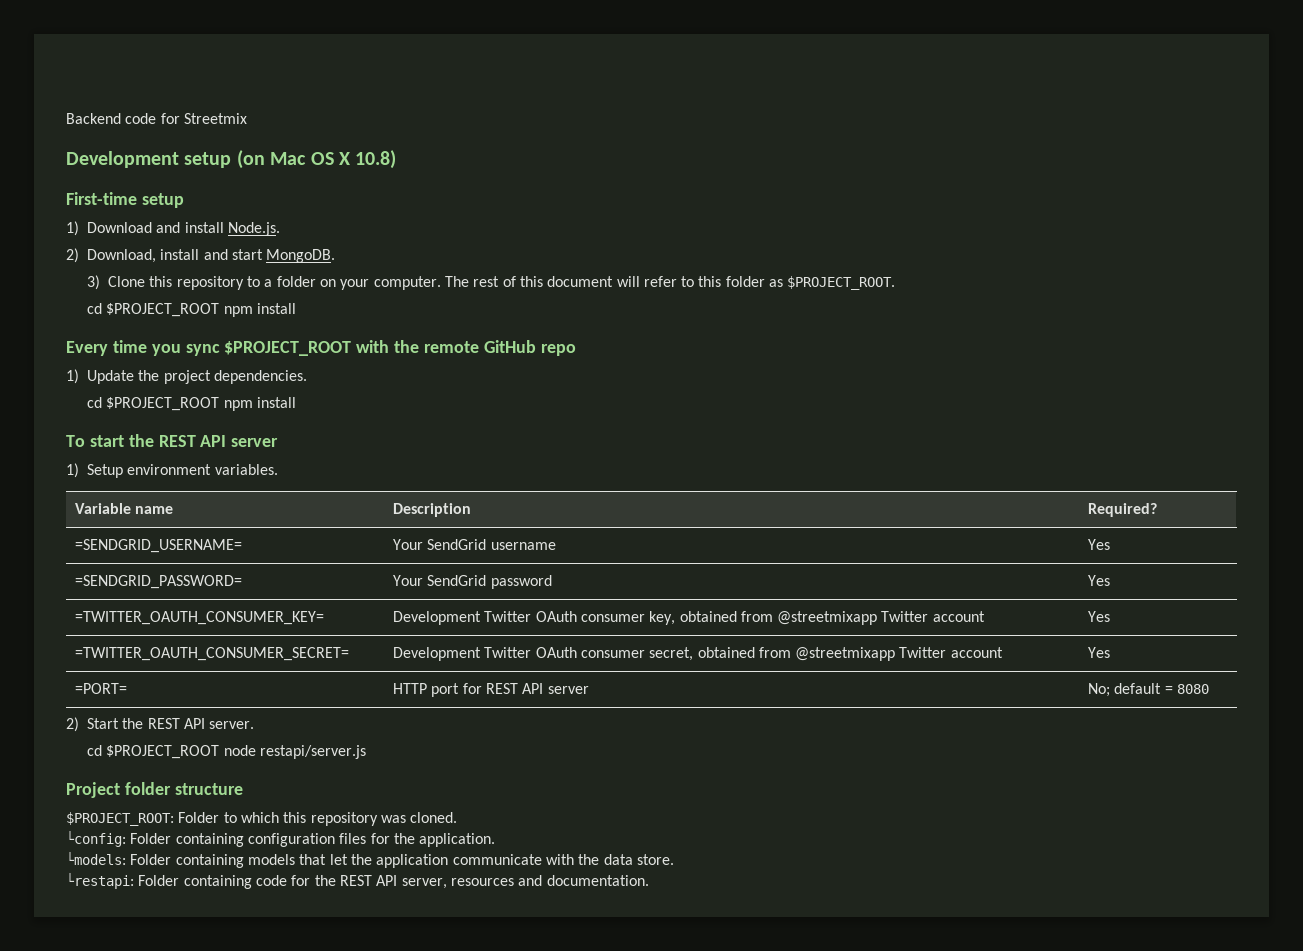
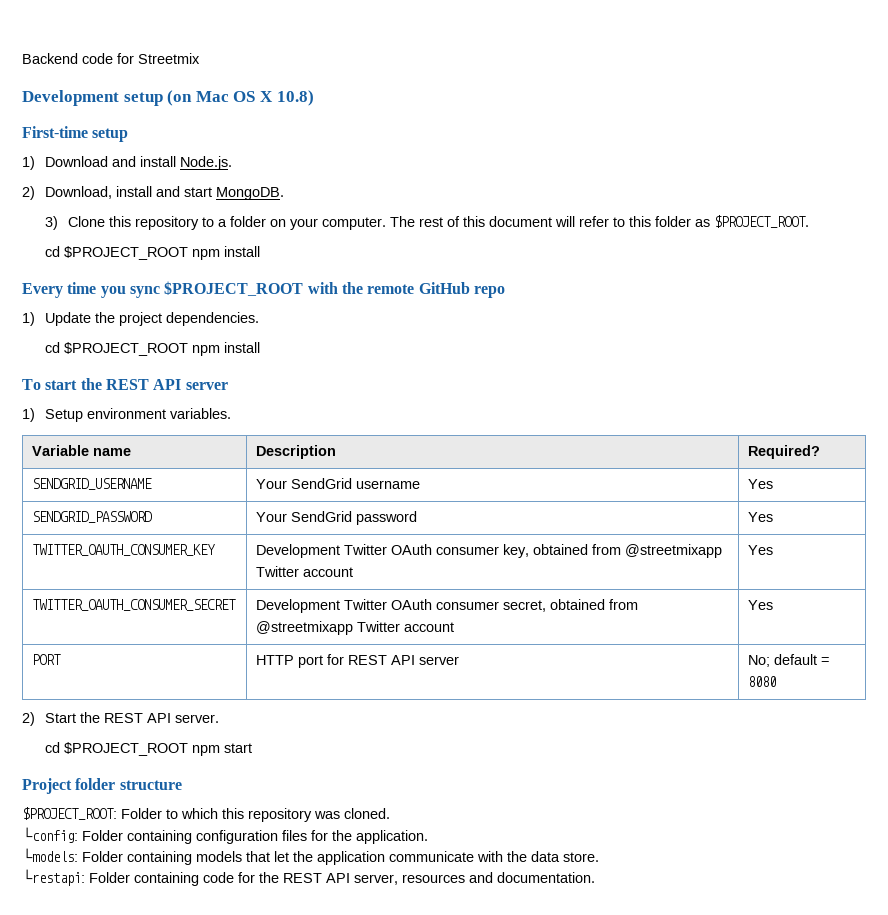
[74,539,242,553] =SENDGRID_USERNAME= -> [32,478,153,490] SENDGRID_USERNAME
[74,575,242,589] =SENDGRID_PASSWORD= -> [32,511,153,523] SENDGRID_PASSWORD
[74,611,324,625] =TWITTER_OAUTH_CONSUMER_KEY= -> [32,544,216,556] TWITTER_OAUTH_CONSUMER_KEY
[74,647,349,661] =TWITTER_OAUTH_CONSUMER_SECRET= -> [32,599,237,611] TWITTER_OAUTH_CONSUMER_SECRET
[74,683,127,694] =PORT= -> [32,654,62,665] PORT
[223,745,366,759] node restapi/server.js -> [191,743,252,756] npm start

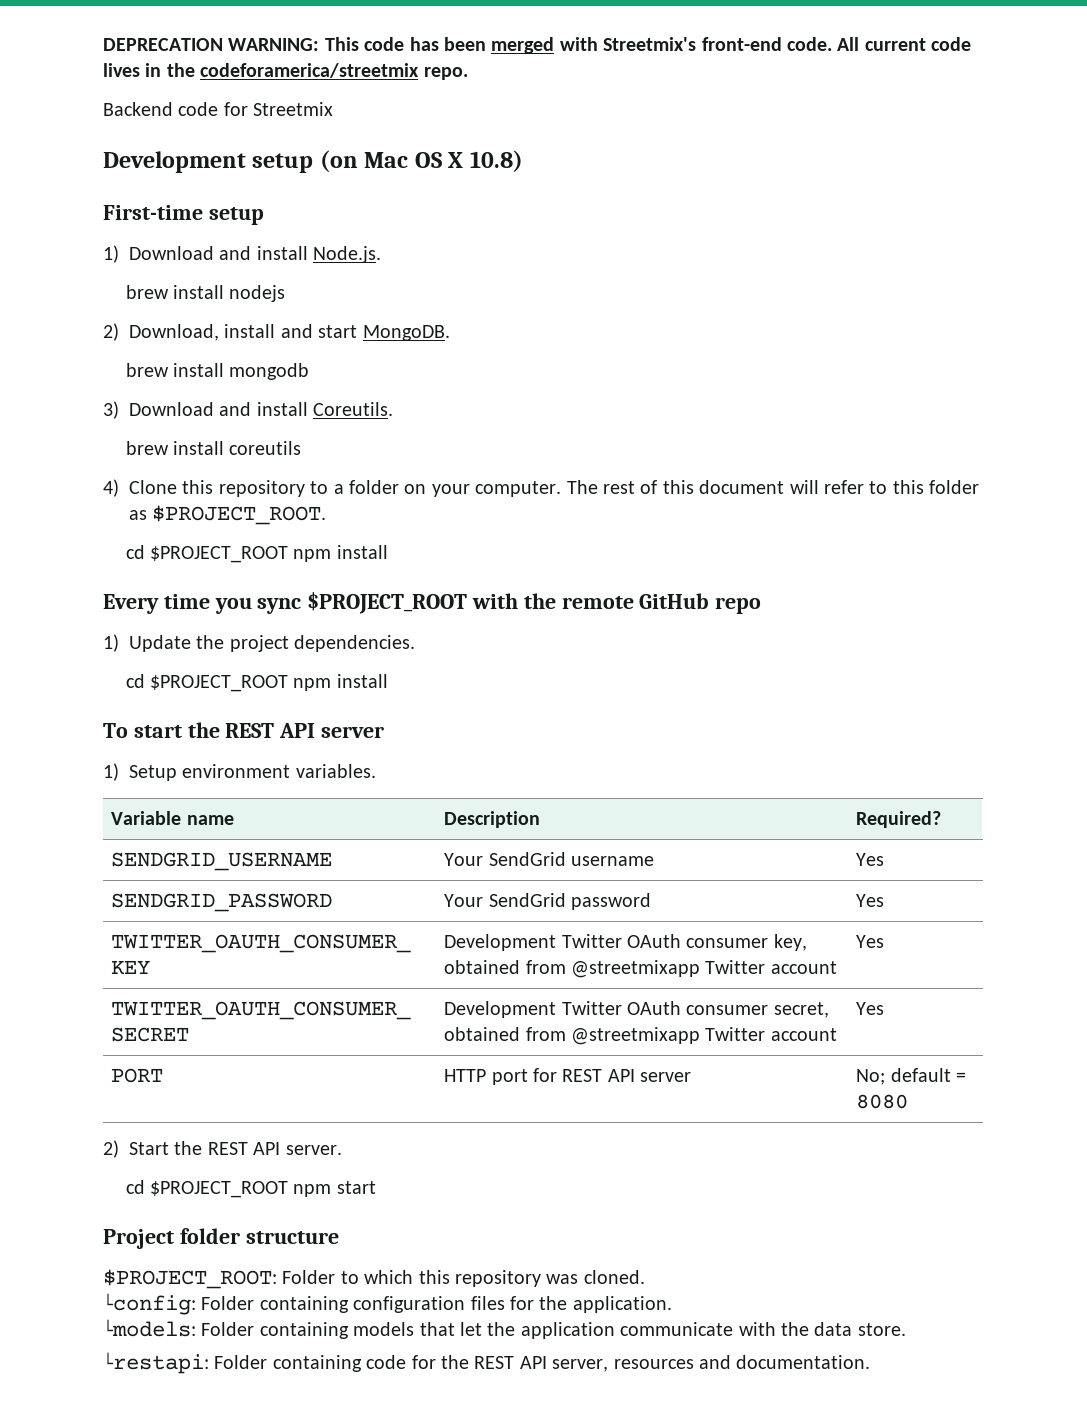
(22, 58) none -> [103,37,972,54] [103,63,468,80] DEPRECATION WARNING: This code has been merged with Streetmix's front-end code. All current code lives in the codeforamerica/streetmix repo. //
(232, 163) none -> [125,285,286,302] // brew install nodejs
[44,216,58,230] 3) -> [125,363,310,380] [103,401,394,419] [125,441,302,455] [103,479,119,497] brew install mongodb // 3) Download and install Coreutils. // brew install coreutils // 4)

